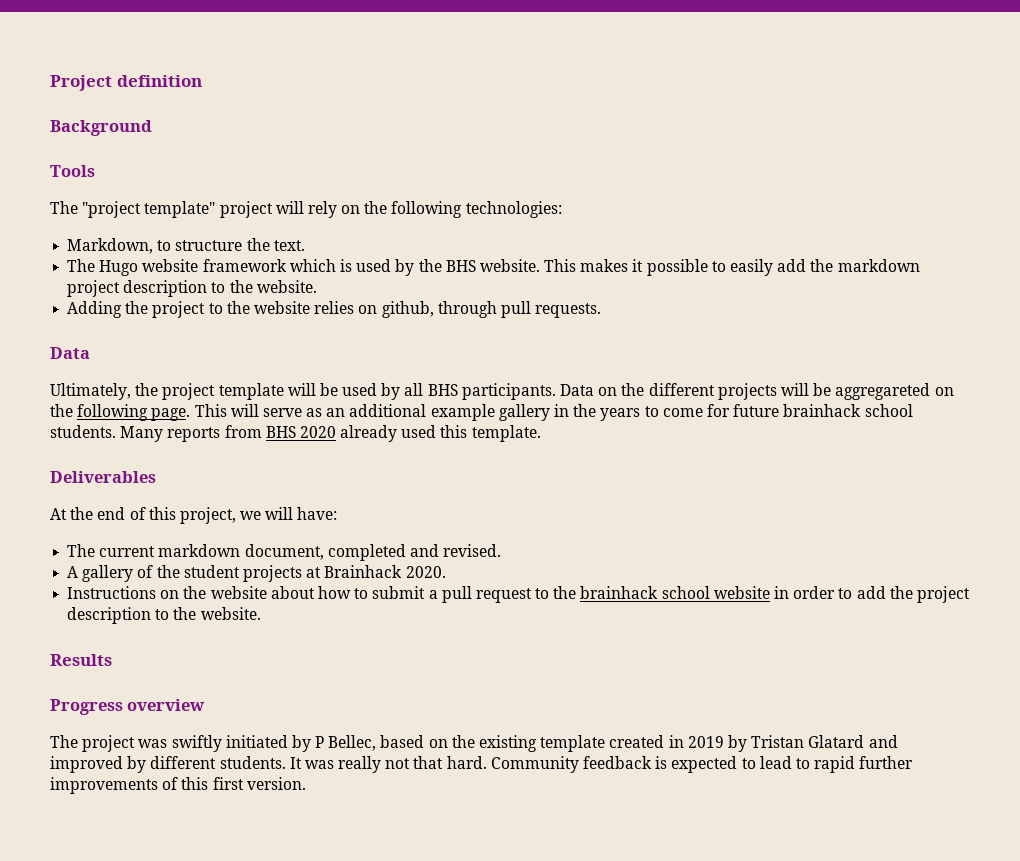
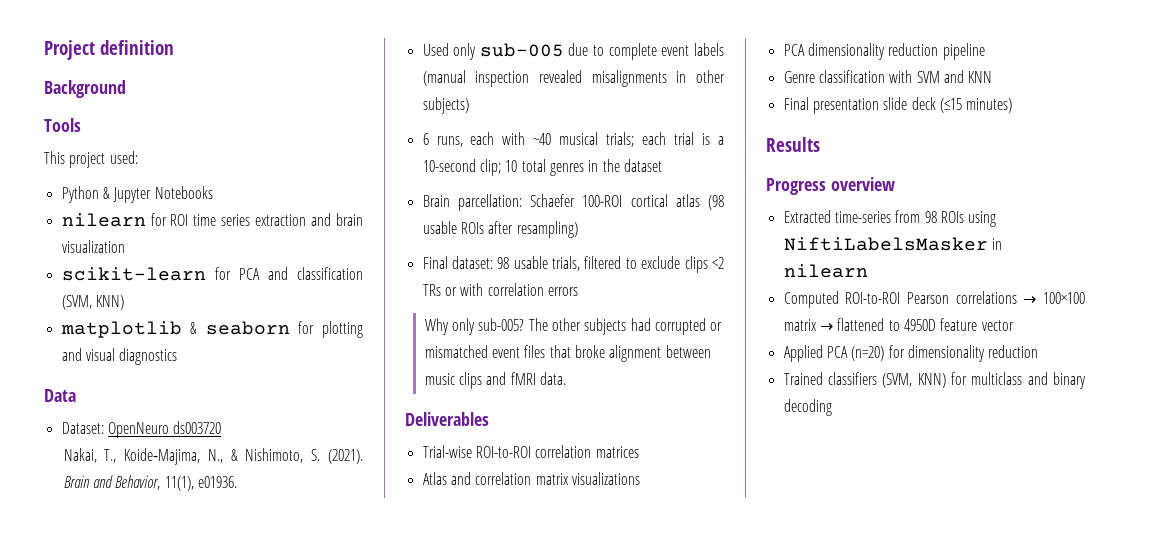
[50,201,562,218] [67,238,305,254] [67,259,920,276] [67,280,317,297] [67,301,602,318] [50,347,90,359] [50,383,954,400] [50,404,913,421] [50,425,541,442] [50,471,156,483] [50,507,338,524] [67,544,502,561] [67,565,446,582] [67,586,970,603] [67,607,261,624] [50,654,112,666] [50,699,206,715] [50,735,898,752] [50,756,914,773] [50,777,306,794] The "project template" project will rely on the following technologies: // Markdown, to structure the text. // The Hugo website framework which is used by the BHS website. This makes it possible to easily add the markdown project description to the website. // Adding the project to the website relies on github, through pull requests. // Data // Ultimately, the project template will be used by all BHS participants. Data on the different projects will be aggregareted on the following page. This will serve as an additional example gallery in the years to come for future brainhack school students. Many reports from BHS 2020 already used this template. // Deliverables // At the end of this project, we will have: // The current markdown document, completed and revised. // A gallery of the student projects at Brainhack 2020. // Instructions on the website about how to submit a pull request to the brainhack school website in order to add the project description to the website. // Results // Progress overview // The project was swiftly initiated by P Bellec, based on the existing template created in 2019 by Tristan Glatard and improved by different students. It was really not that hard. Community feedback is expected to lead to rapid further improvements of this first version. -> [44,151,138,168] [61,186,213,203] [61,213,363,227] [61,240,125,253] [61,267,363,281] [61,295,124,310] [60,321,363,338] [61,348,178,365] [44,389,76,402] [61,421,222,438] [63,448,363,465] [63,475,237,491] [422,43,724,60] [422,70,725,87] [422,97,469,114] [422,132,724,147] [422,159,662,176] [422,194,724,211] [422,221,578,238] [422,256,724,273] [422,283,578,296] [424,318,723,335] [424,345,711,362] [424,372,566,389] [405,412,489,426] [422,445,639,458] [422,472,640,485] [783,43,985,60] [783,70,993,83] [783,97,1013,114] [766,137,820,152] [766,177,895,195] [783,210,997,227] [783,237,1002,251] [783,264,868,278] [783,291,1085,308] [783,318,1014,331] [783,345,1039,362] [783,372,1086,389] [783,399,832,416] This project used: // Python & Jupyter Notebooks // nilearn for ROI time series extraction and brain visualization // scikit-learn for PCA and classification (SVM, KNN) // matplotlib & seaborn for plotting and visual diagnostics // Data // Dataset: OpenNeuro ds003720 // Nakai, T., Koide‑Majima, N., & Nishimoto, S. (2021). Brain and Behavior, 11(1), e01936. // Used only sub-005 due to complete event labels (manual inspection revealed misalignments in other subjects) // 6 runs, each with ~40 musical trials; each trial is a 10-second clip; 10 total genres in the dataset // Brain parcellation: Schaefer 100-ROI cortical atlas (98 usable ROIs after resampling) // Final dataset: 98 usable trials, filtered to exclude clips <2 TRs or with correlation errors // Why only sub-005? The other subjects had corrupted or mismatched event files that broke alignment between music clips and fMRI data. // Deliverables // Trial-wise ROI-to-ROI correlation matrices // Atlas and correlation matrix visualizations // PCA dimensionality reduction pipeline // Genre classification with SVM and KNN // Final presentation slide deck (≤15 minutes) // Results // Progress overview // Extracted time-series from 98 ROIs using NiftiLabelsMasker in nilearn // Computed ROI-to-ROI Pearson correlations → 100×100 matrix → flattened to 4950D feature vector // Applied PCA (n=20) for dimensionality reduction // Trained classifiers (SVM, KNN) for multiclass and binary decoding

